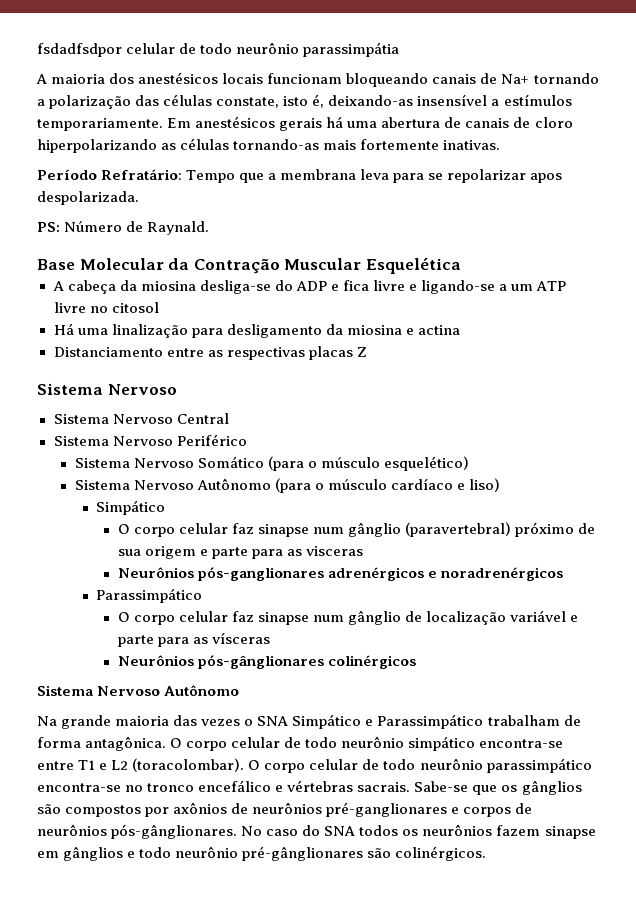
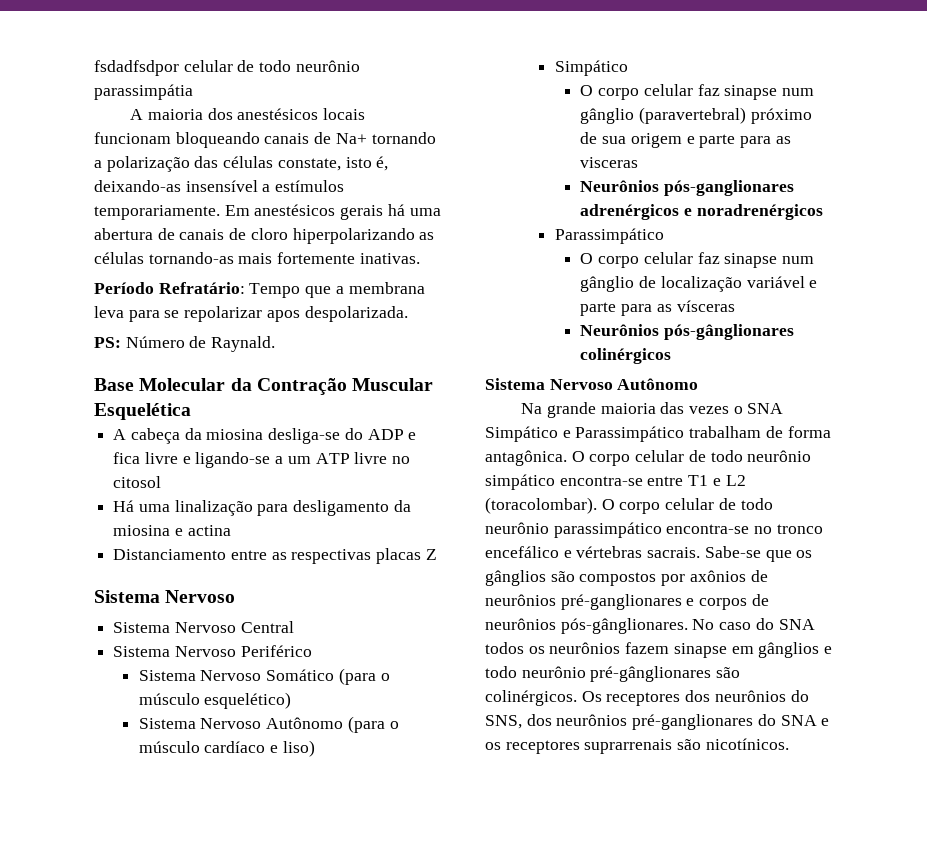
(487, 853) none -> [581,690,809,706] [485,714,830,730] [485,738,789,754] Os receptores dos neurônios do SNS, dos neurônios pré-ganglionares do SNA e os receptores suprarrenais são nicotínicos.

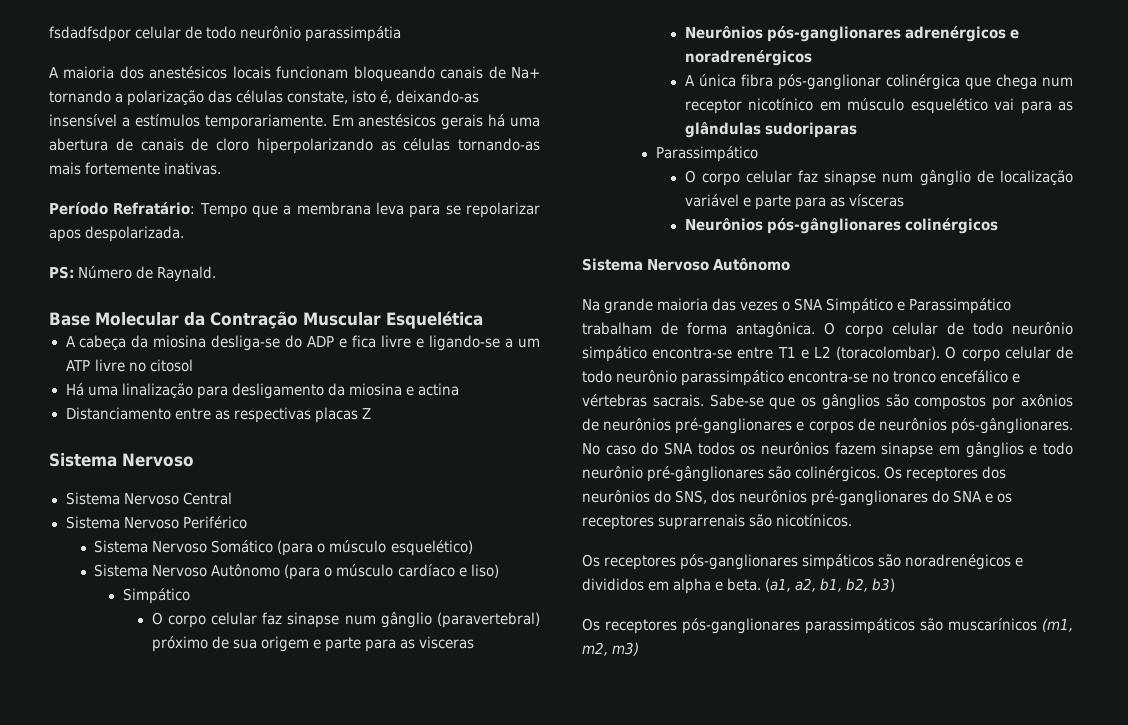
(823, 212) none -> [684,74,1073,90] [684,98,1073,114] [684,122,857,138] // A única fibra pós-ganglionar colinérgica que chega num receptor nicotínico em músculo esquelético vai para as glândulas sudoriparas
(789, 744) none -> [582,554,1024,570] [582,578,896,594] [582,618,1073,634] [582,642,640,656] // Os receptores pós-ganglionares simpáticos são noradrenégicos e divididos em alpha e beta. (a1, a2, b1, b2, b3) // Os receptores pós-ganglionares parassimpáticos são muscarínicos (m1, m2, m3)

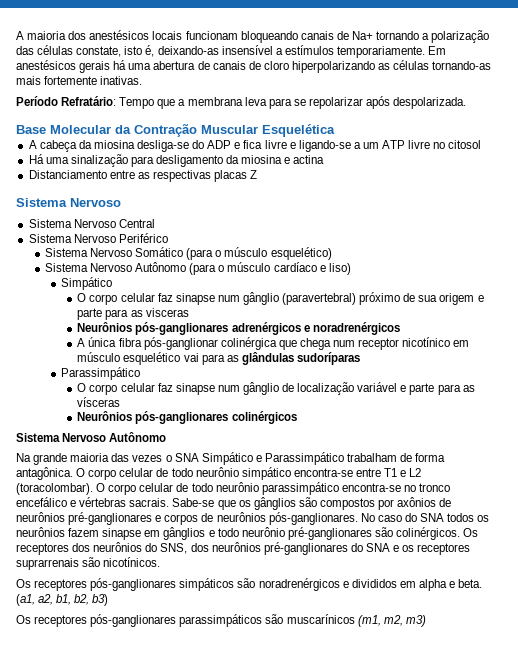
[49,26,402,42] fsdadfsdpor celular de todo neurônio parassimpátia // -> (16, 35) none
[49,229,81,242] apos -> [366,96,391,109] após
[49,266,217,282] // PS: Número de Raynald. -> (467, 103) none
[121,383,193,398] linalização -> [70,154,128,167] sinalização
[764,122,857,138] sudoriparas -> [296,352,360,365] sudoríparas
[766,218,901,234] pós-gânglionares -> [135,411,229,424] pós-ganglionares
[951,418,1073,434] pós-gânglionares. -> [268,512,358,525] pós-ganglionares.
[647,466,765,482] pré-gânglionares -> [287,527,372,540] pré-ganglionares
[905,554,1012,570] noradrenégicos -> [258,578,340,591] noradrenérgicos

